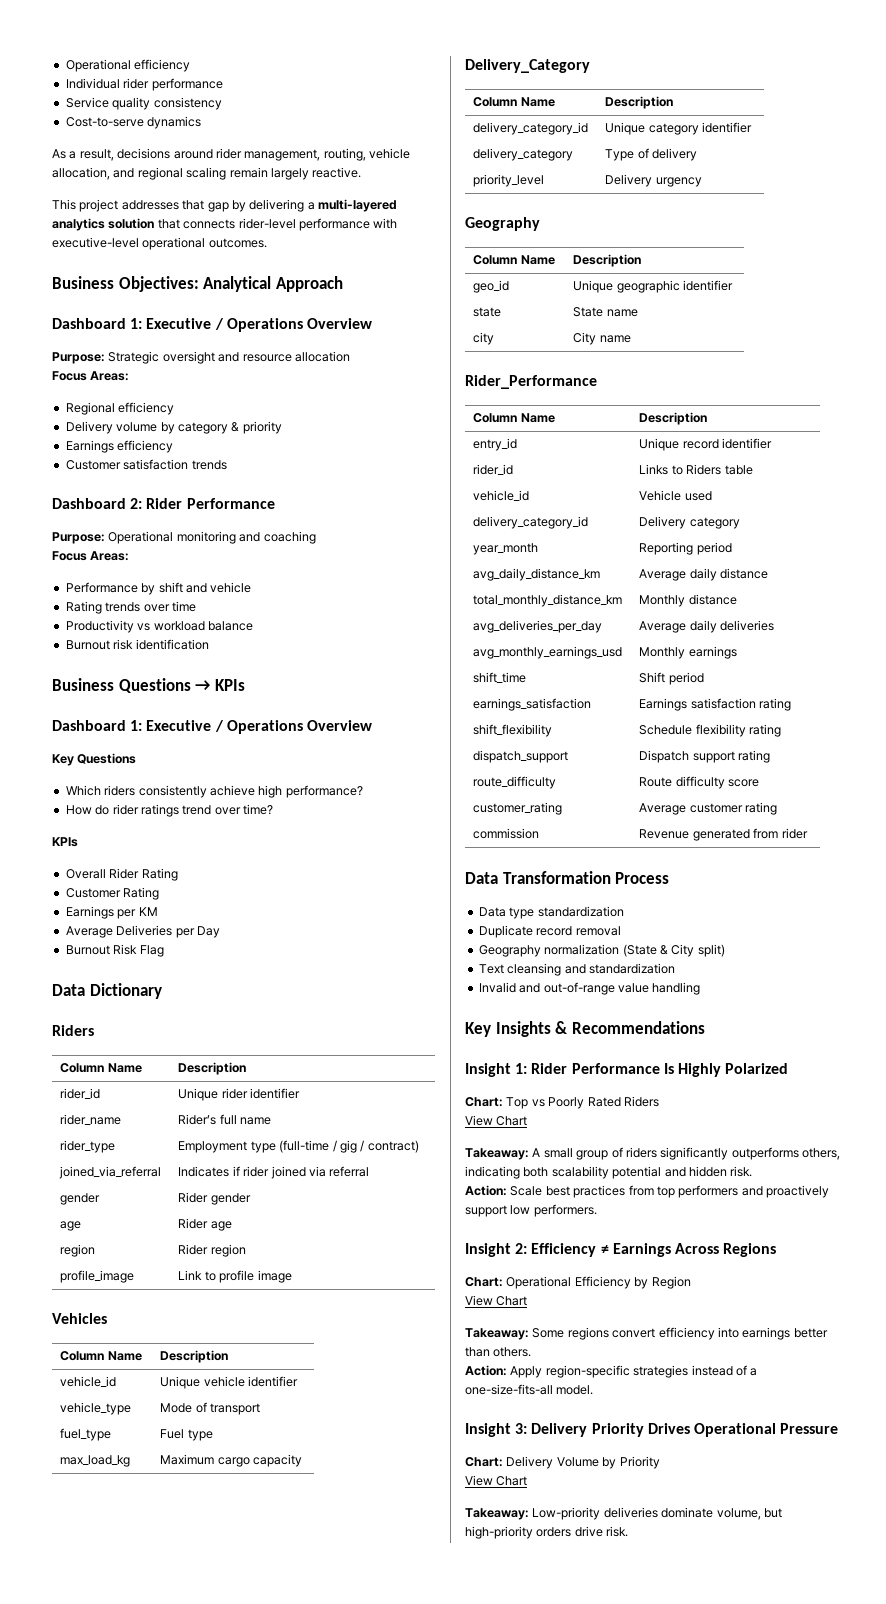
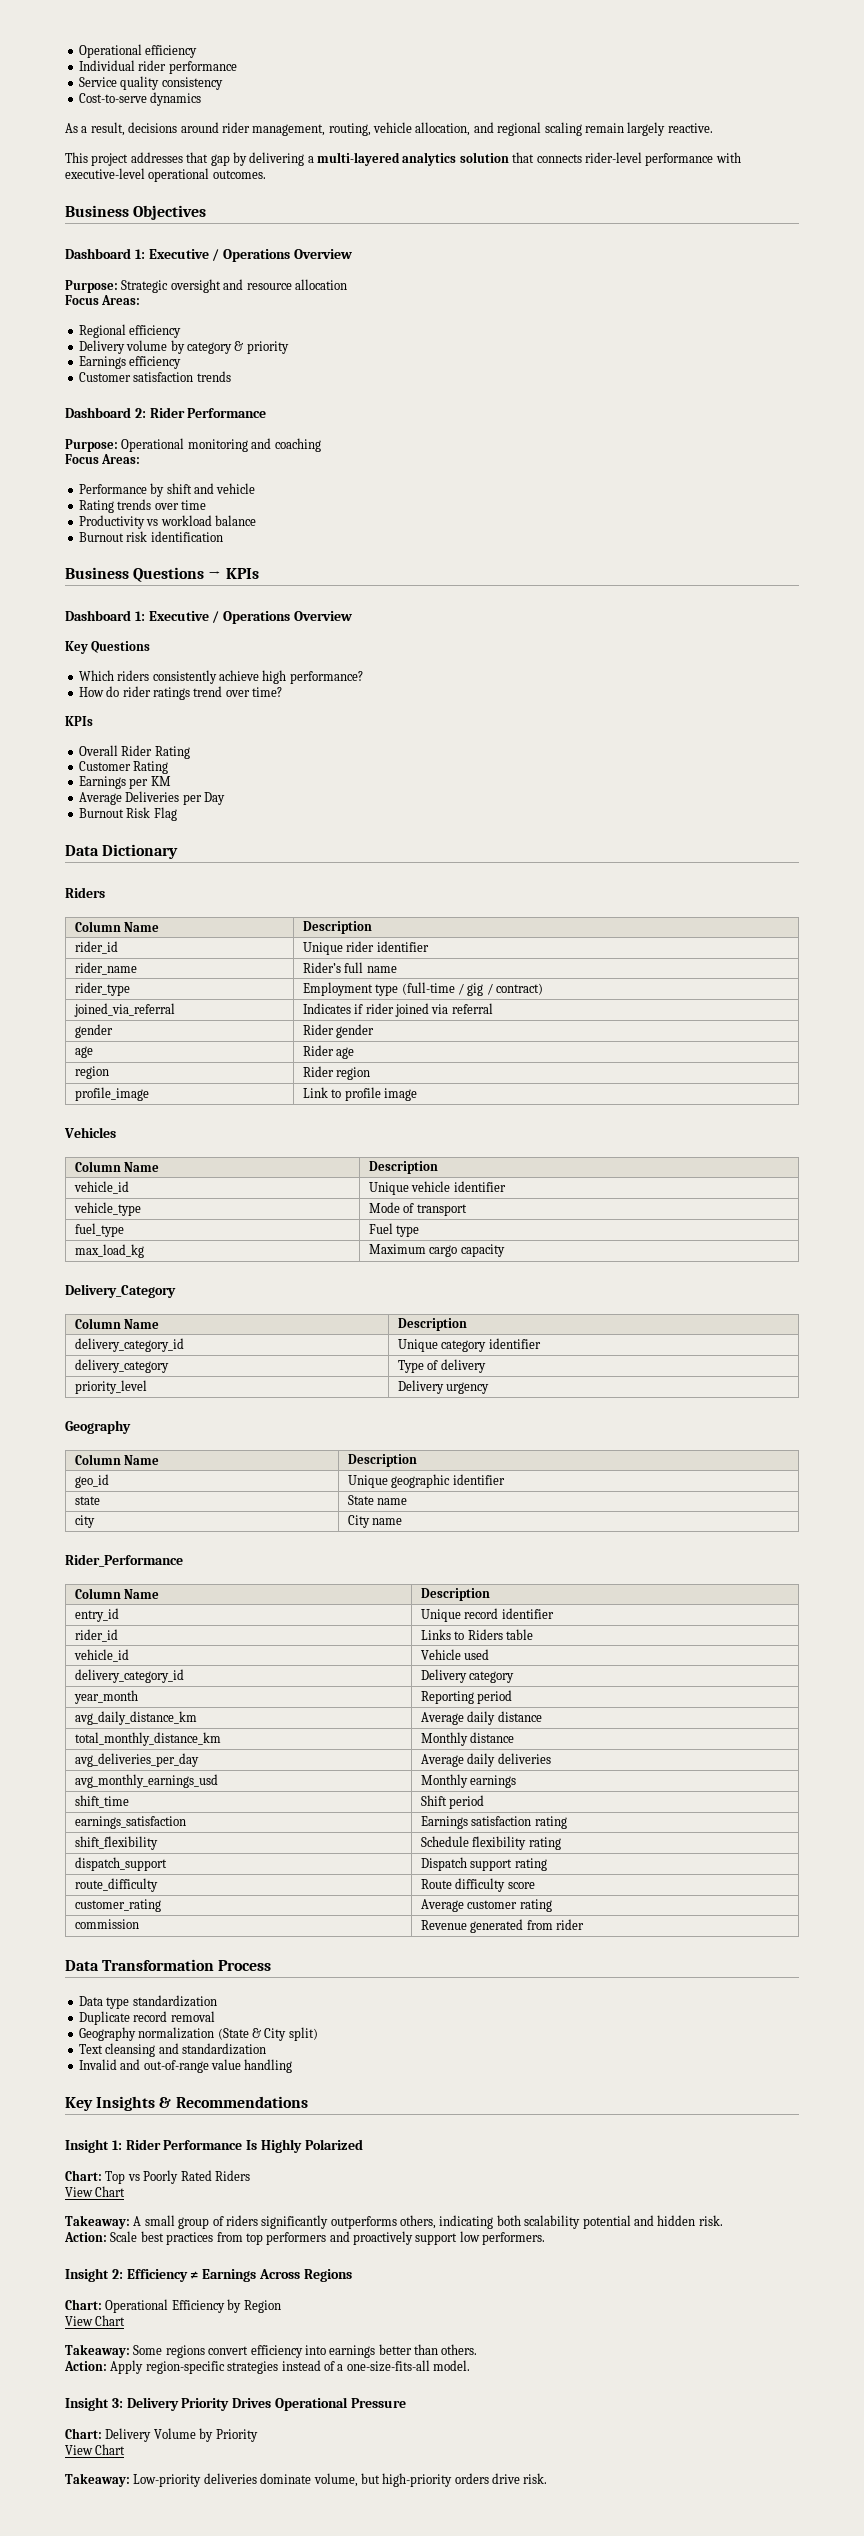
[118,276,343,292] Objectives: Analytical Approach -> [133,205,207,220] Objectives

